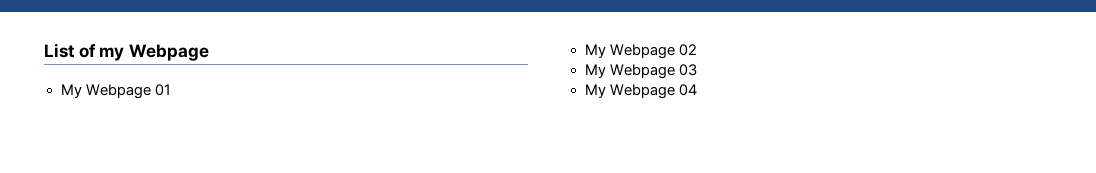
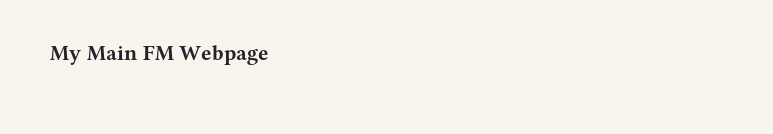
[44,43,210,61] [60,84,171,99] [584,44,697,59] [584,64,697,79] [584,84,697,99] List of my Webpage // My Webpage 01 // My Webpage 02 // My Webpage 03 // My Webpage 04 -> [50,45,270,65] My Main FM Webpage

